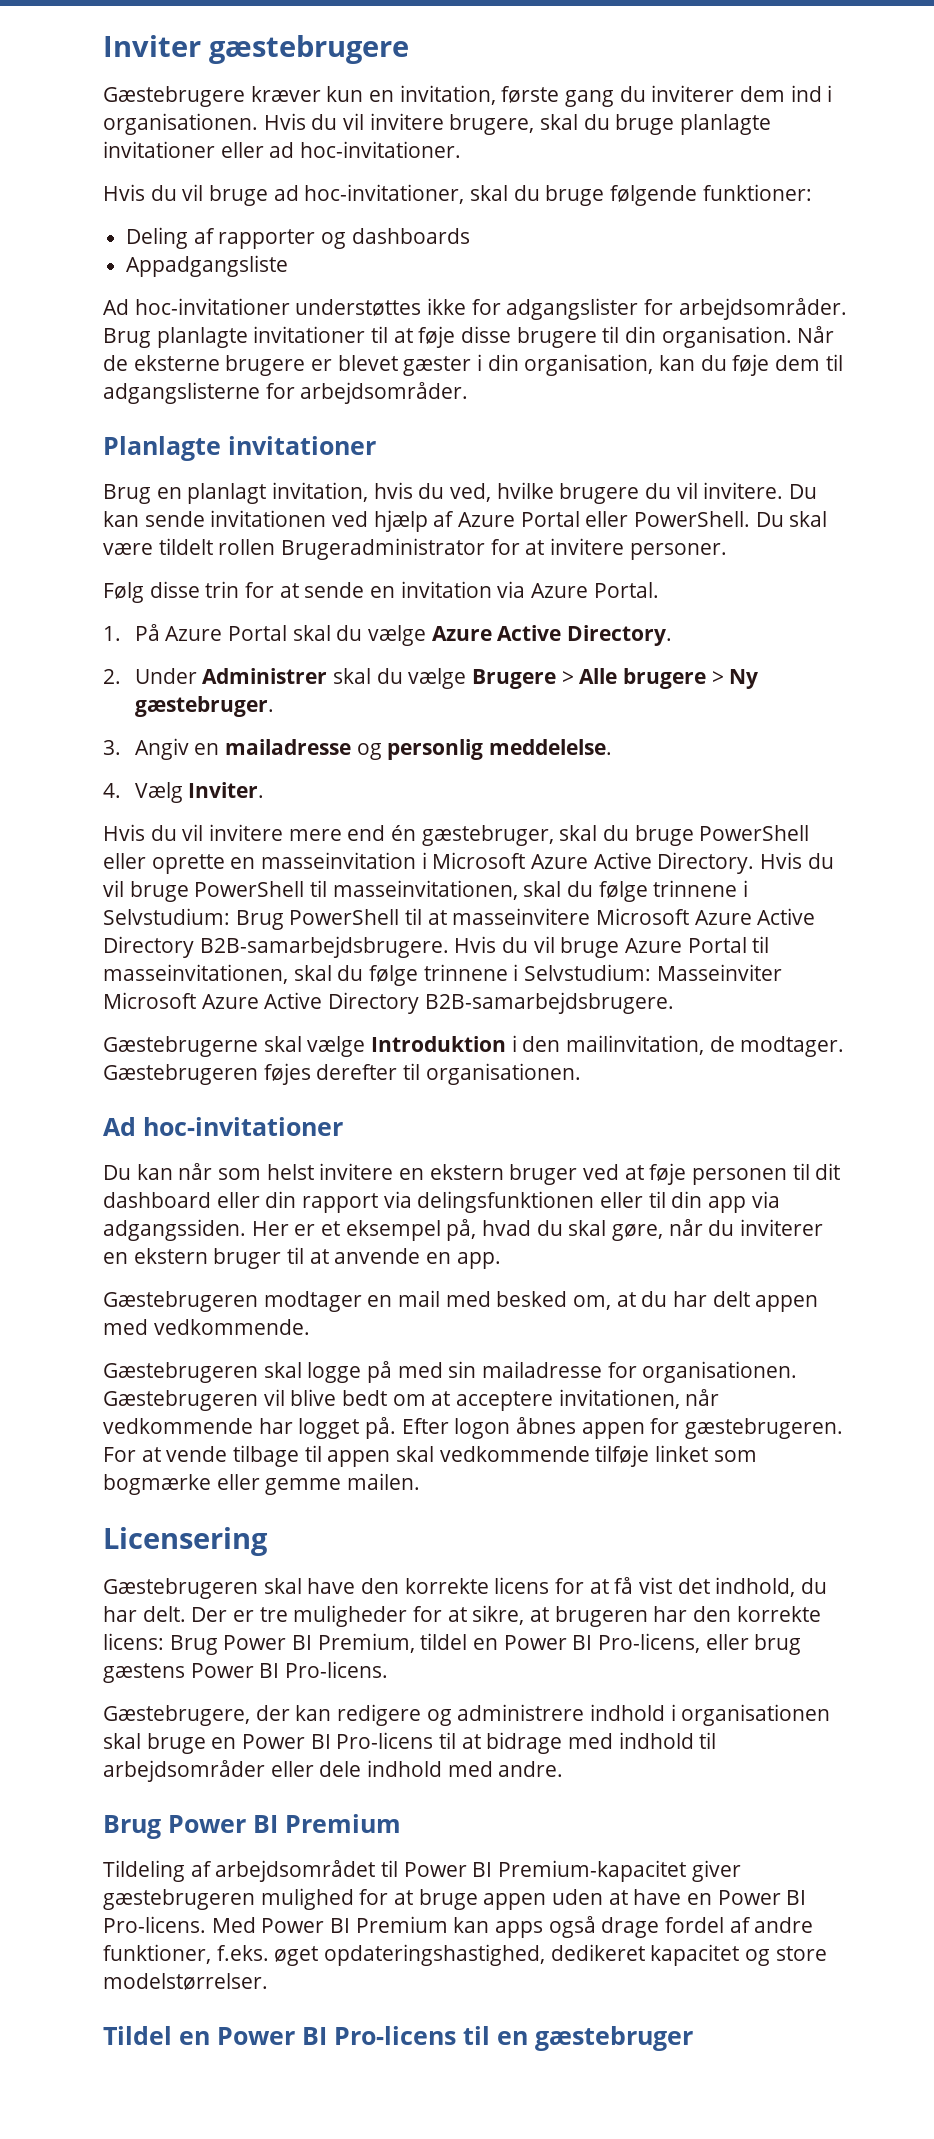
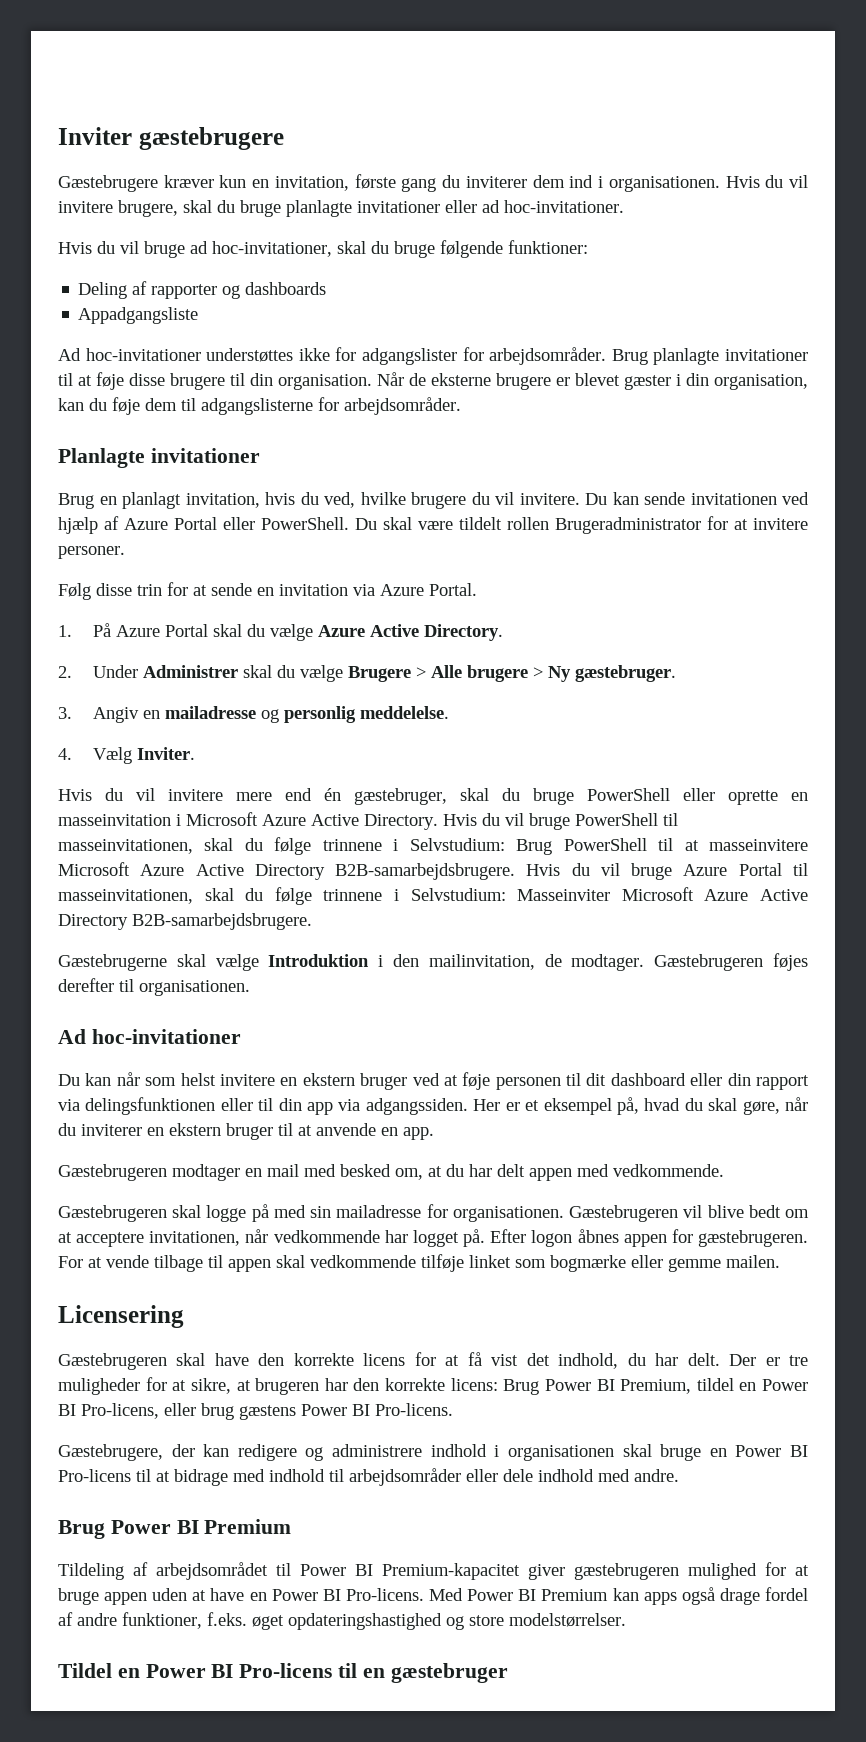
[324,1944,740,1966] opdateringshastighed, dedikeret kapacitet -> [288,1613,442,1630] opdateringshastighed

